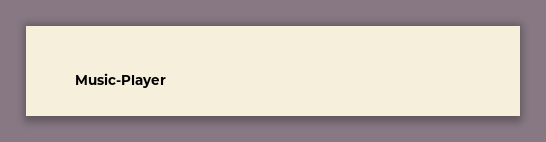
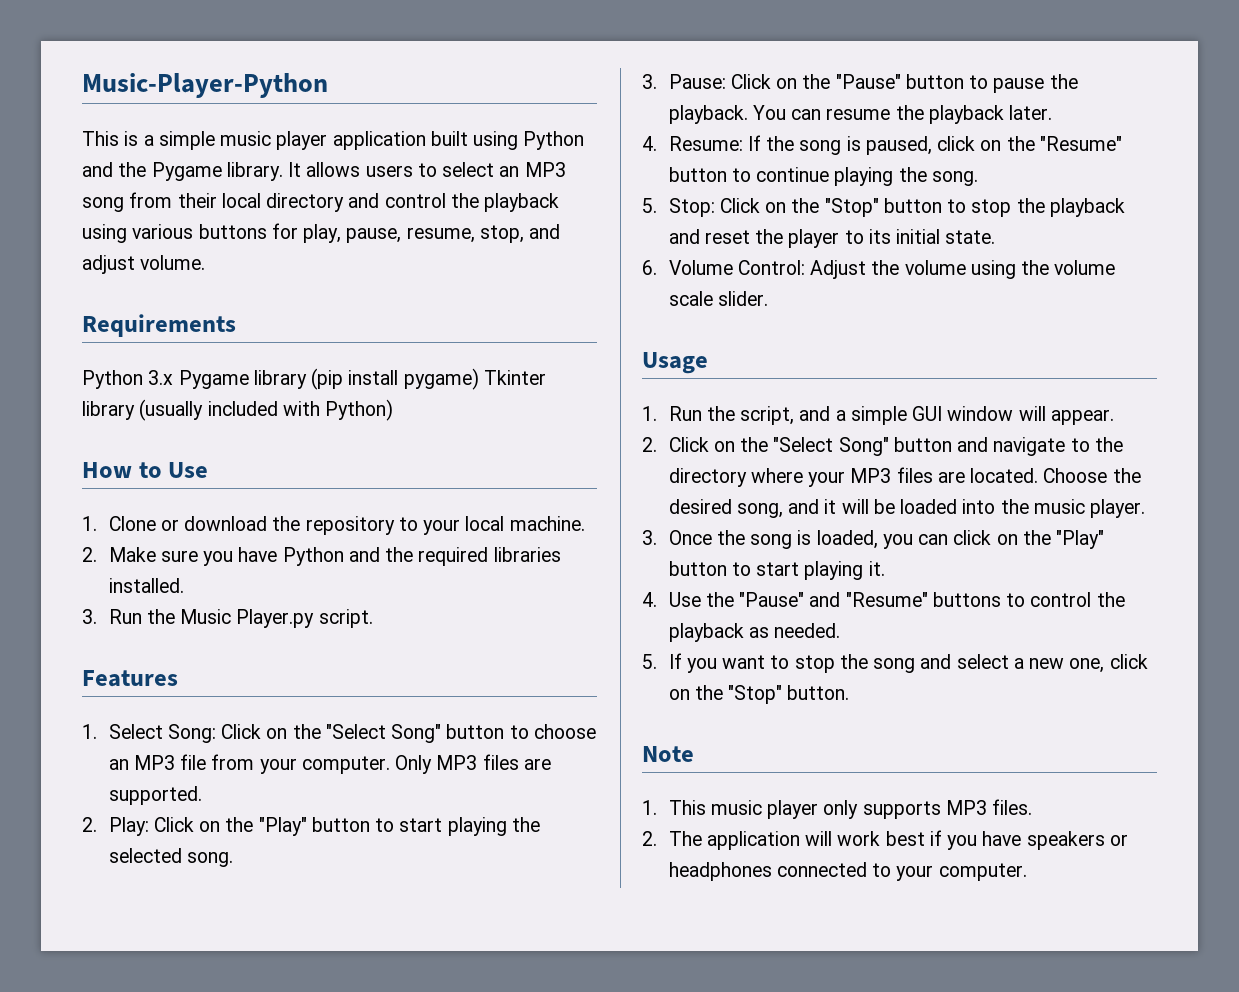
[75,73,166,88] Music-Player -> [82,73,328,98] [82,131,585,150] [82,162,566,181] [82,192,560,212] [82,223,561,243] [82,255,206,274] [82,314,236,337] [82,368,546,390] [82,399,394,421] [82,462,209,478] [82,516,585,535] [82,547,561,566] [108,578,184,593] [82,609,373,628] [82,670,178,687] [82,724,596,743] [108,754,551,774] [108,786,202,805] [82,817,540,836] [108,848,233,867] [642,74,1078,93] [668,105,1053,124] [642,135,1122,155] [668,167,978,186] [642,198,1125,217] [668,229,996,248] [642,260,1116,279] [668,291,768,306] [642,352,708,374] [642,406,1114,425] [642,437,1123,456] [668,467,1141,487] [668,499,1146,518] [642,530,1105,549] [668,561,885,580] [642,592,1125,607] [668,623,841,642] [642,653,1148,673] [668,685,850,704] [642,746,694,762] [642,799,1033,819] [642,830,1128,850] [668,862,1027,881] Music-Player-Python // This is a simple music player application built using Python and the Pygame library. It allows users to select an MP3 song from their local directory and control the playback using various buttons for play, pause, resume, stop, and adjust volume. // Requirements // Python 3.x Pygame library (pip install pygame) Tkinter library (usually included with Python) // How to Use // 1. Clone or download the repository to your local machine. // 2. Make sure you have Python and the required libraries installed. // 3. Run the Music Player.py script. // Features // 1. Select Song: Click on the "Select Song" button to choose an MP3 file from your computer. Only MP3 files are supported. // 2. Play: Click on the "Play" button to start playing the selected song. // 3. Pause: Click on the "Pause" button to pause the playback. You can resume the playback later. // 4. Resume: If the song is paused, click on the "Resume" button to continue playing the song. // 5. Stop: Click on the "Stop" button to stop the playback and reset the player to its initial state. // 6. Volume Control: Adjust the volume using the volume scale slider. // Usage // 1. Run the script, and a simple GUI window will appear. // 2. Click on the "Select Song" button and navigate to the directory where your MP3 files are located. Choose the desired song, and it will be loaded into the music player. // 3. Once the song is loaded, you can click on the "Play" button to start playing it. // 4. Use the "Pause" and "Resume" buttons to control the playback as needed. // 5. If you want to stop the song and select a new one, click on the "Stop" button. // Note // 1. This music player only supports MP3 files. // 2. The application will work best if you have speakers or headphones connected to your computer.

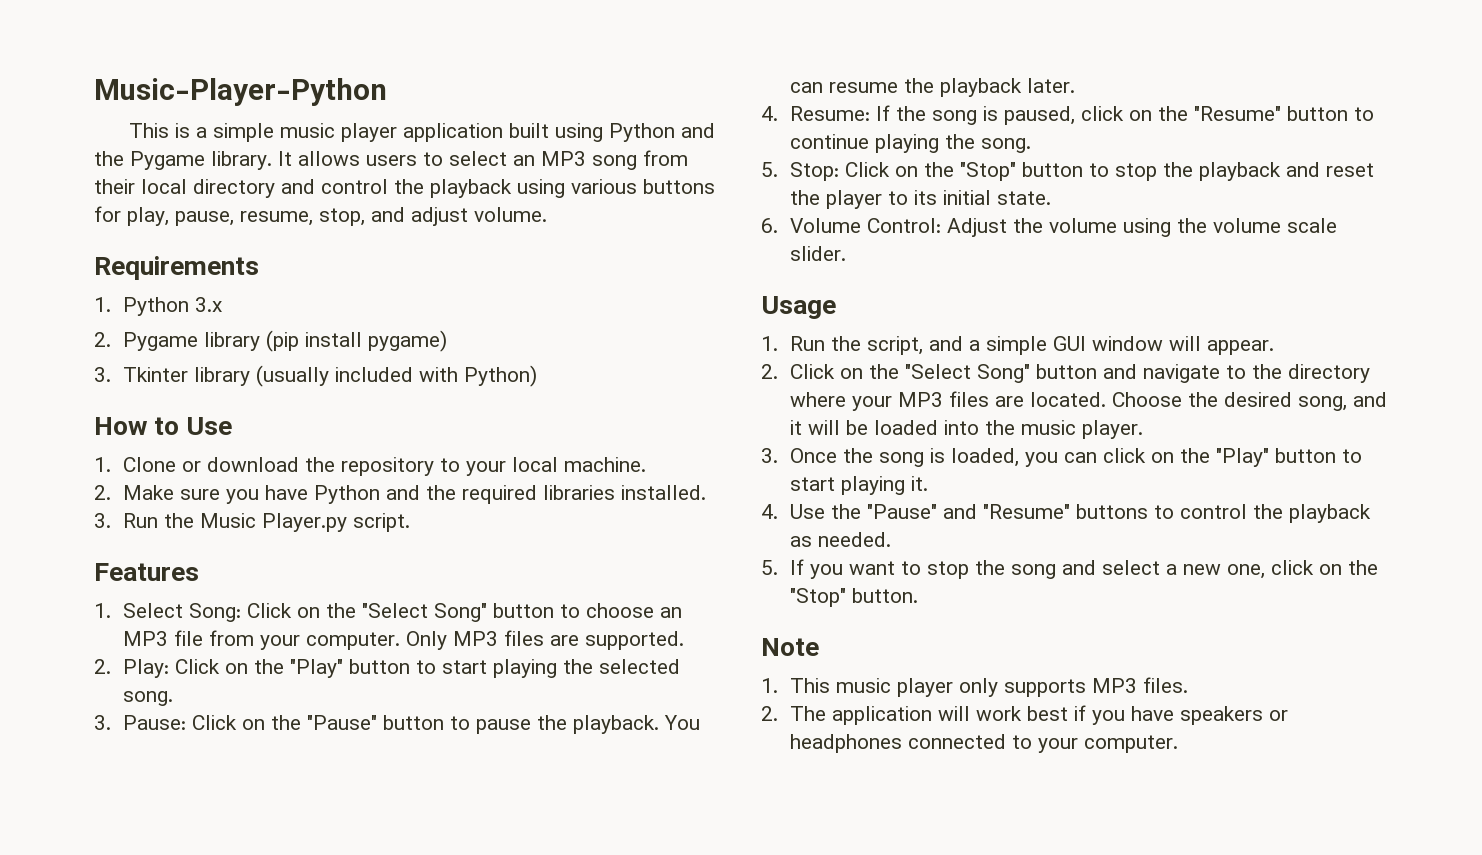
(236, 325) none -> [94,297,111,312] 1.
(174, 377) none -> [94,332,111,347] // 2.
(479, 379) none -> [94,367,111,382] // 3.

